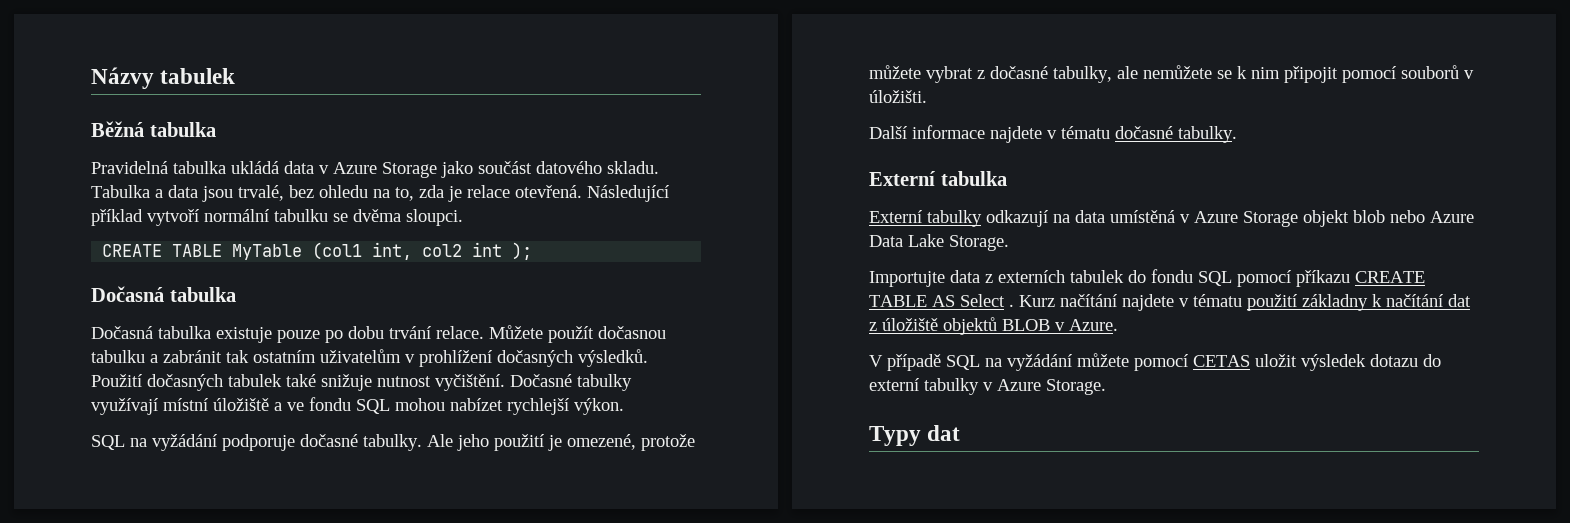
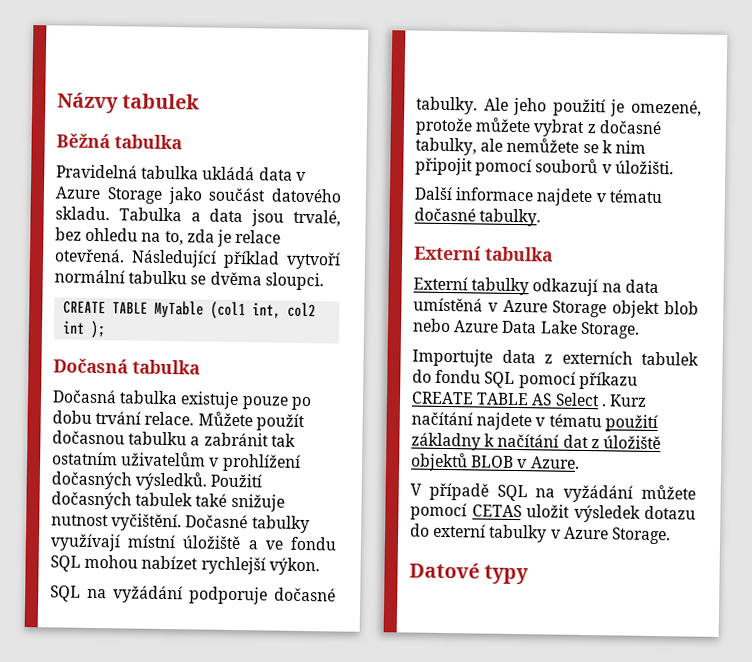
[869,425,961,446] Typy dat -> [409,562,530,585] Datové typy

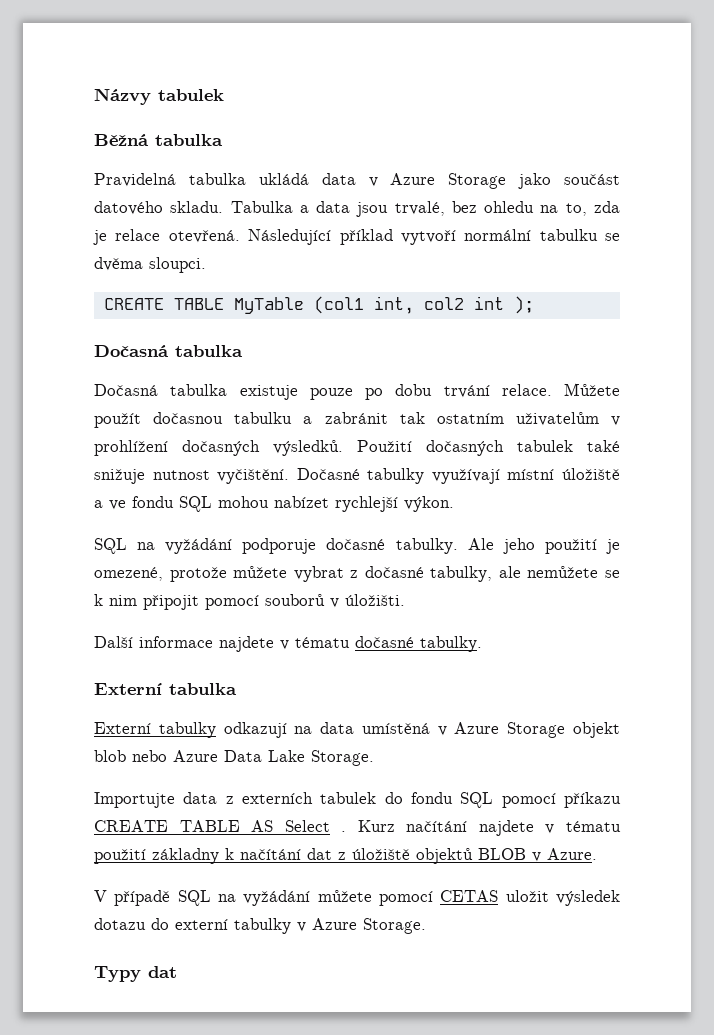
[409,562,530,585] Datové typy -> [94,966,177,982] Typy dat

